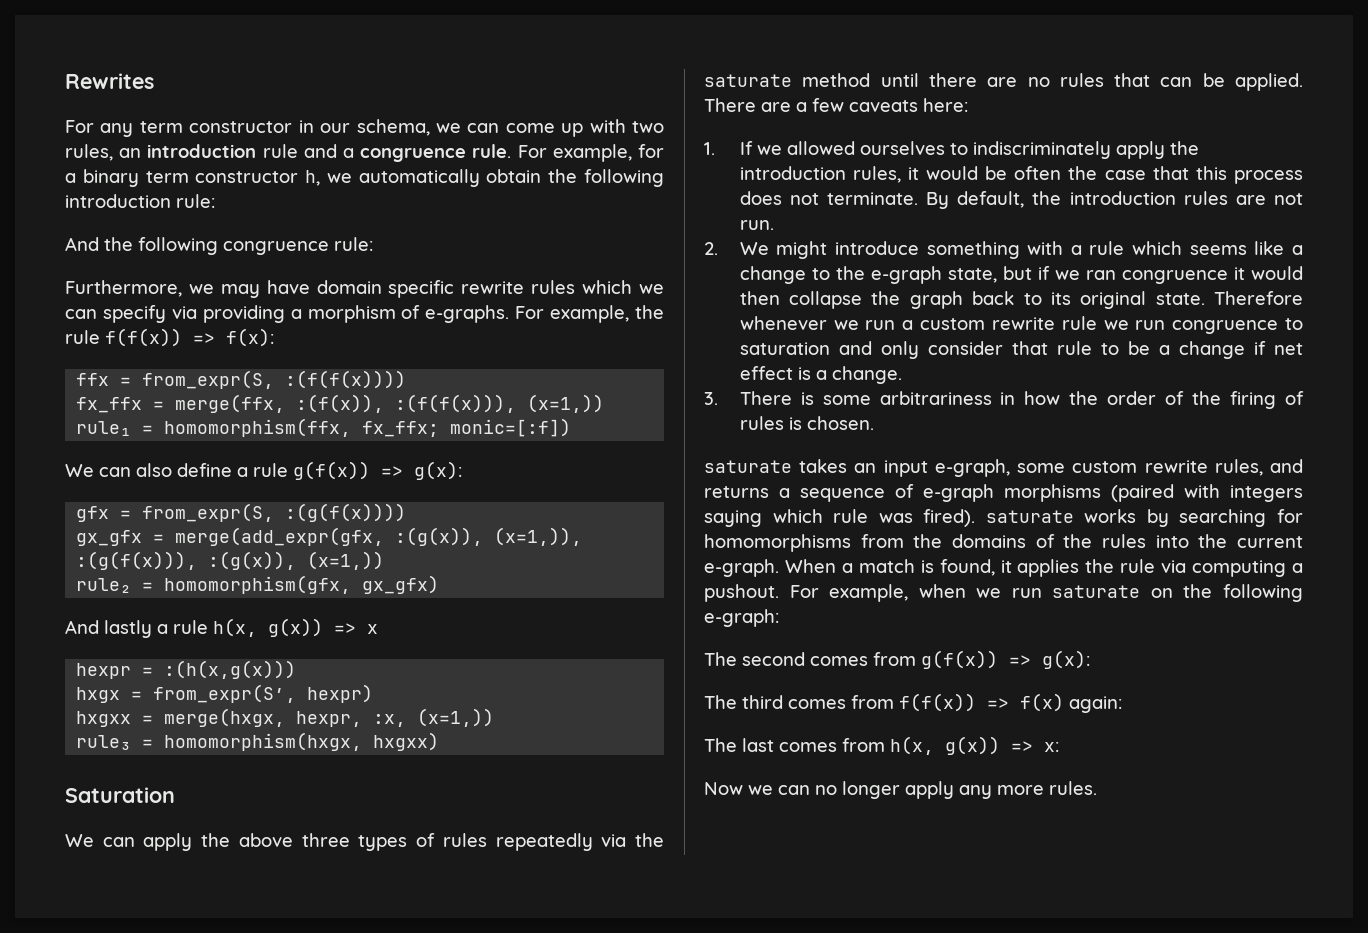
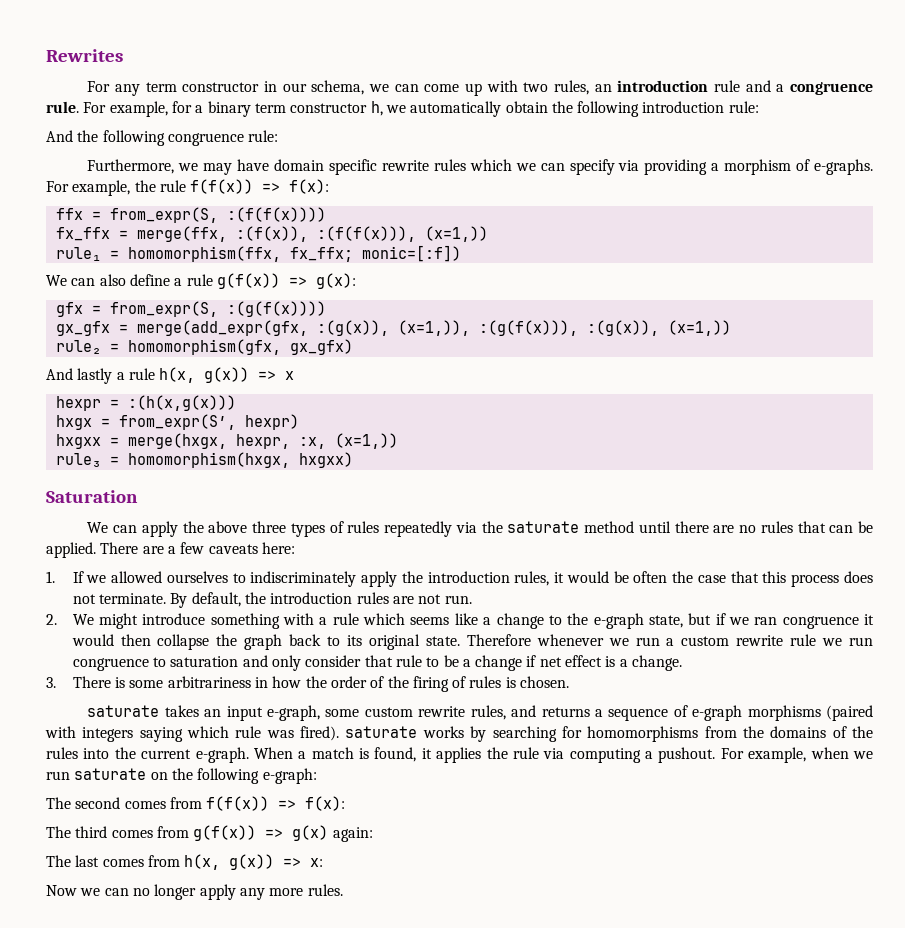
[921,650,1090,669] g(f(x)) => g(x): -> [206,796,346,811] f(f(x)) => f(x):
[899,693,1064,712] f(f(x)) => f(x) -> [193,825,329,841] g(f(x)) => g(x)

